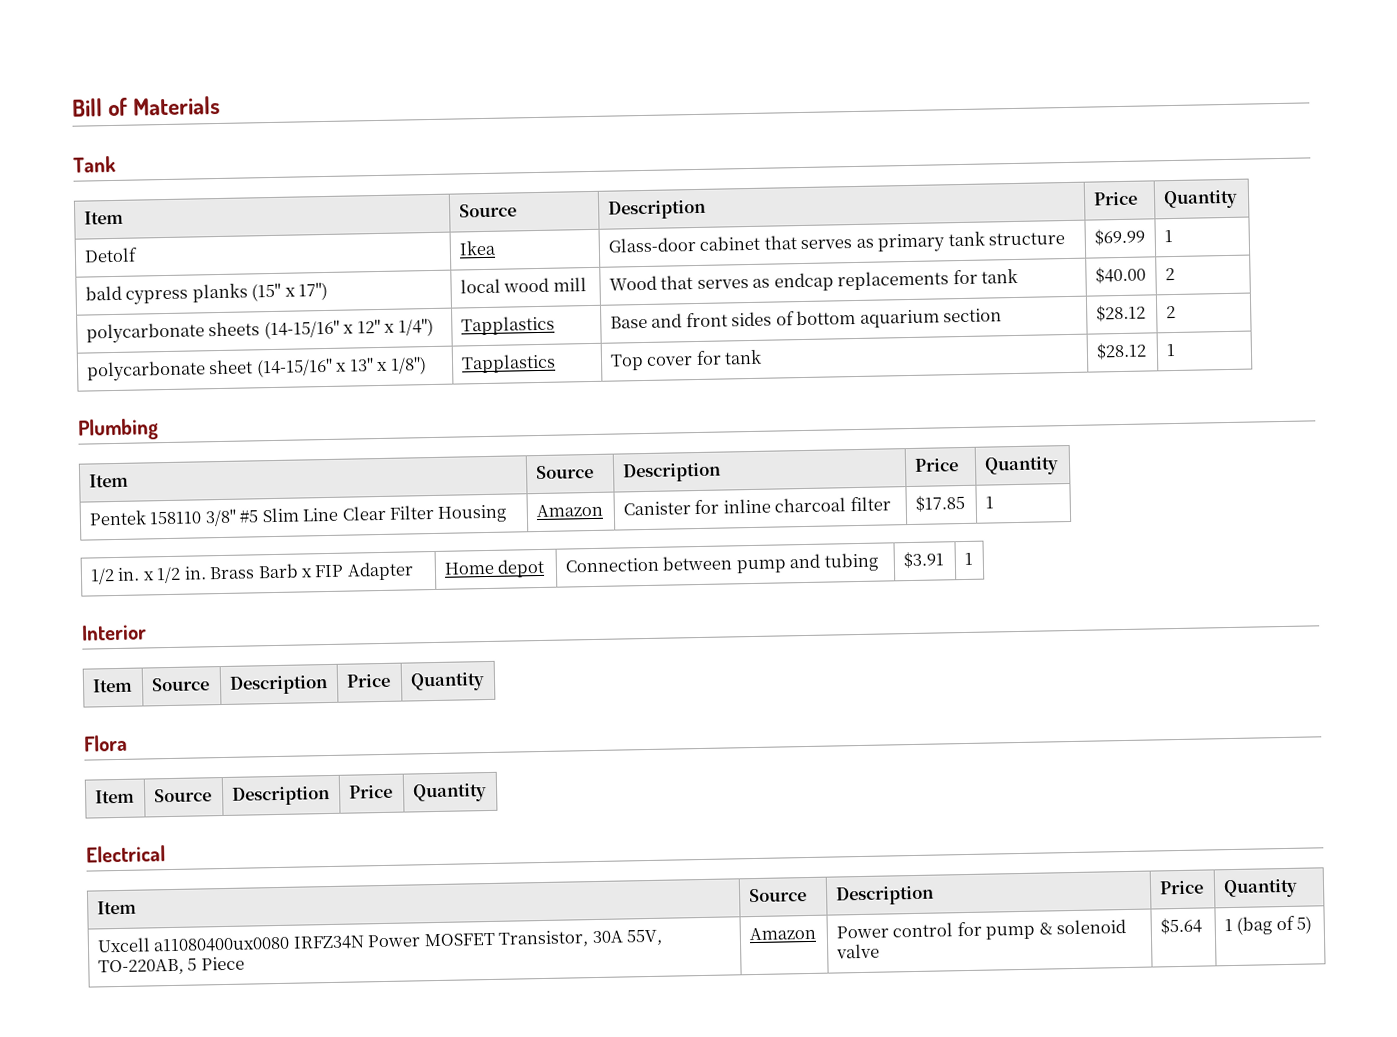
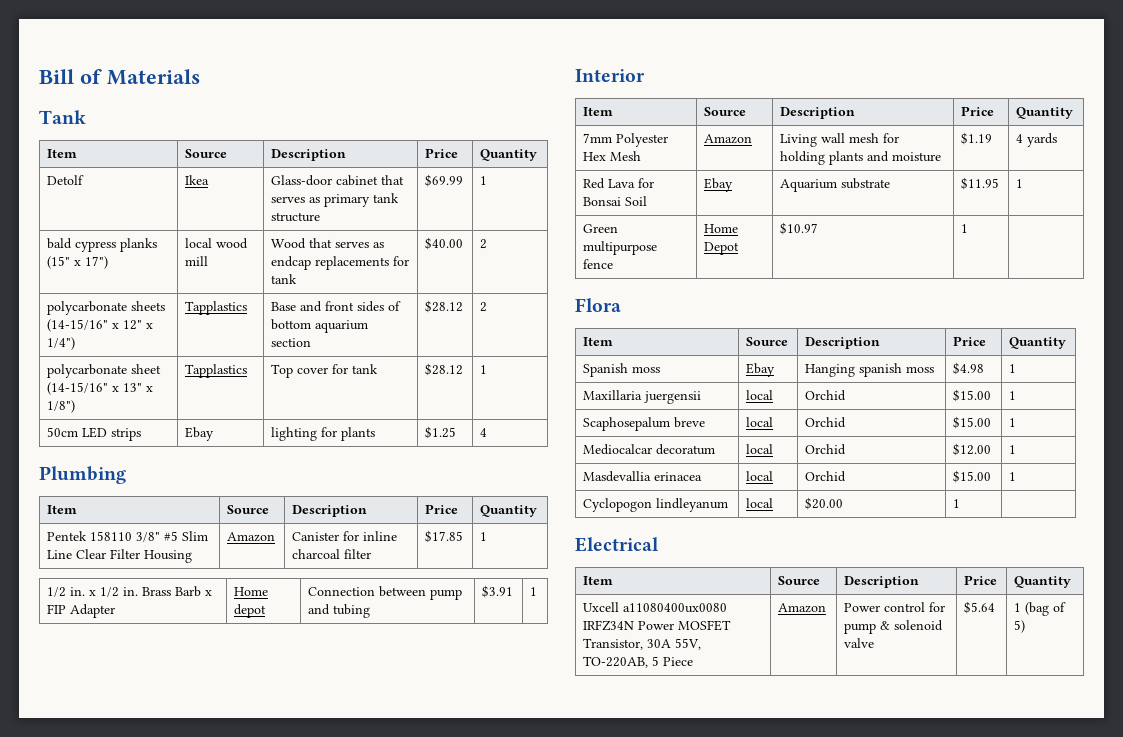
(1176, 350) none -> [47,427,142,441] [185,427,215,441] [271,427,376,441] [425,426,457,439] [480,428,488,437] // 50cm LED strips | Ebay | lighting for plants | $1.25 | 4
(485, 682) none -> [583,133,669,147] [583,151,642,161] [704,134,753,144] [780,133,900,147] [780,151,942,165] [961,132,993,145] [1016,133,1058,147] [583,178,655,189] [583,196,648,206] [704,178,734,192] [780,178,891,192] [961,177,1000,190] [1016,179,1024,188] [583,224,619,233] [583,241,658,255] [583,259,614,269] [704,224,739,233] [704,242,740,255] [780,222,819,235] [961,224,969,233] // 7mm Polyester Hex Mesh | Amazon | Living wall mesh for holding plants and moisture | $1.19 | 4 yards // Red Lava for Bonsai Soil | Ebay | Aquarium substrate | $11.95 | 1 // Green multipurpose fence | Home Depot | $10.97 | 1 |
(487, 793) none -> [583,363,661,377] [746,363,776,377] [805,363,935,377] [953,362,985,375] [1009,364,1017,373] [583,390,702,404] [746,390,774,400] [805,390,847,401] [953,389,992,402] [1009,391,1017,400] [583,417,706,431] [746,417,774,427] [805,417,847,428] [953,416,992,429] [1009,418,1017,427] [583,444,716,455] [746,444,774,454] [805,444,847,455] [953,443,992,456] [1009,445,1017,454] [583,471,703,482] [746,471,774,481] [805,471,847,482] [953,470,992,483] [1009,472,1017,481] [583,498,729,512] [746,498,774,508] [805,497,844,510] [953,499,961,508] // Spanish moss | Ebay | Hanging spanish moss | $4.98 | 1 // Maxillaria juergensii | local | Orchid | $15.00 | 1 // Scaphosepalum breve | local | Orchid | $15.00 | 1 // Mediocalcar decoratum | local | Orchid | $12.00 | 1 // Masdevallia erinacea | local | Orchid | $15.00 | 1 // Cyclopogon lindleyanum | local | $20.00 | 1 |

